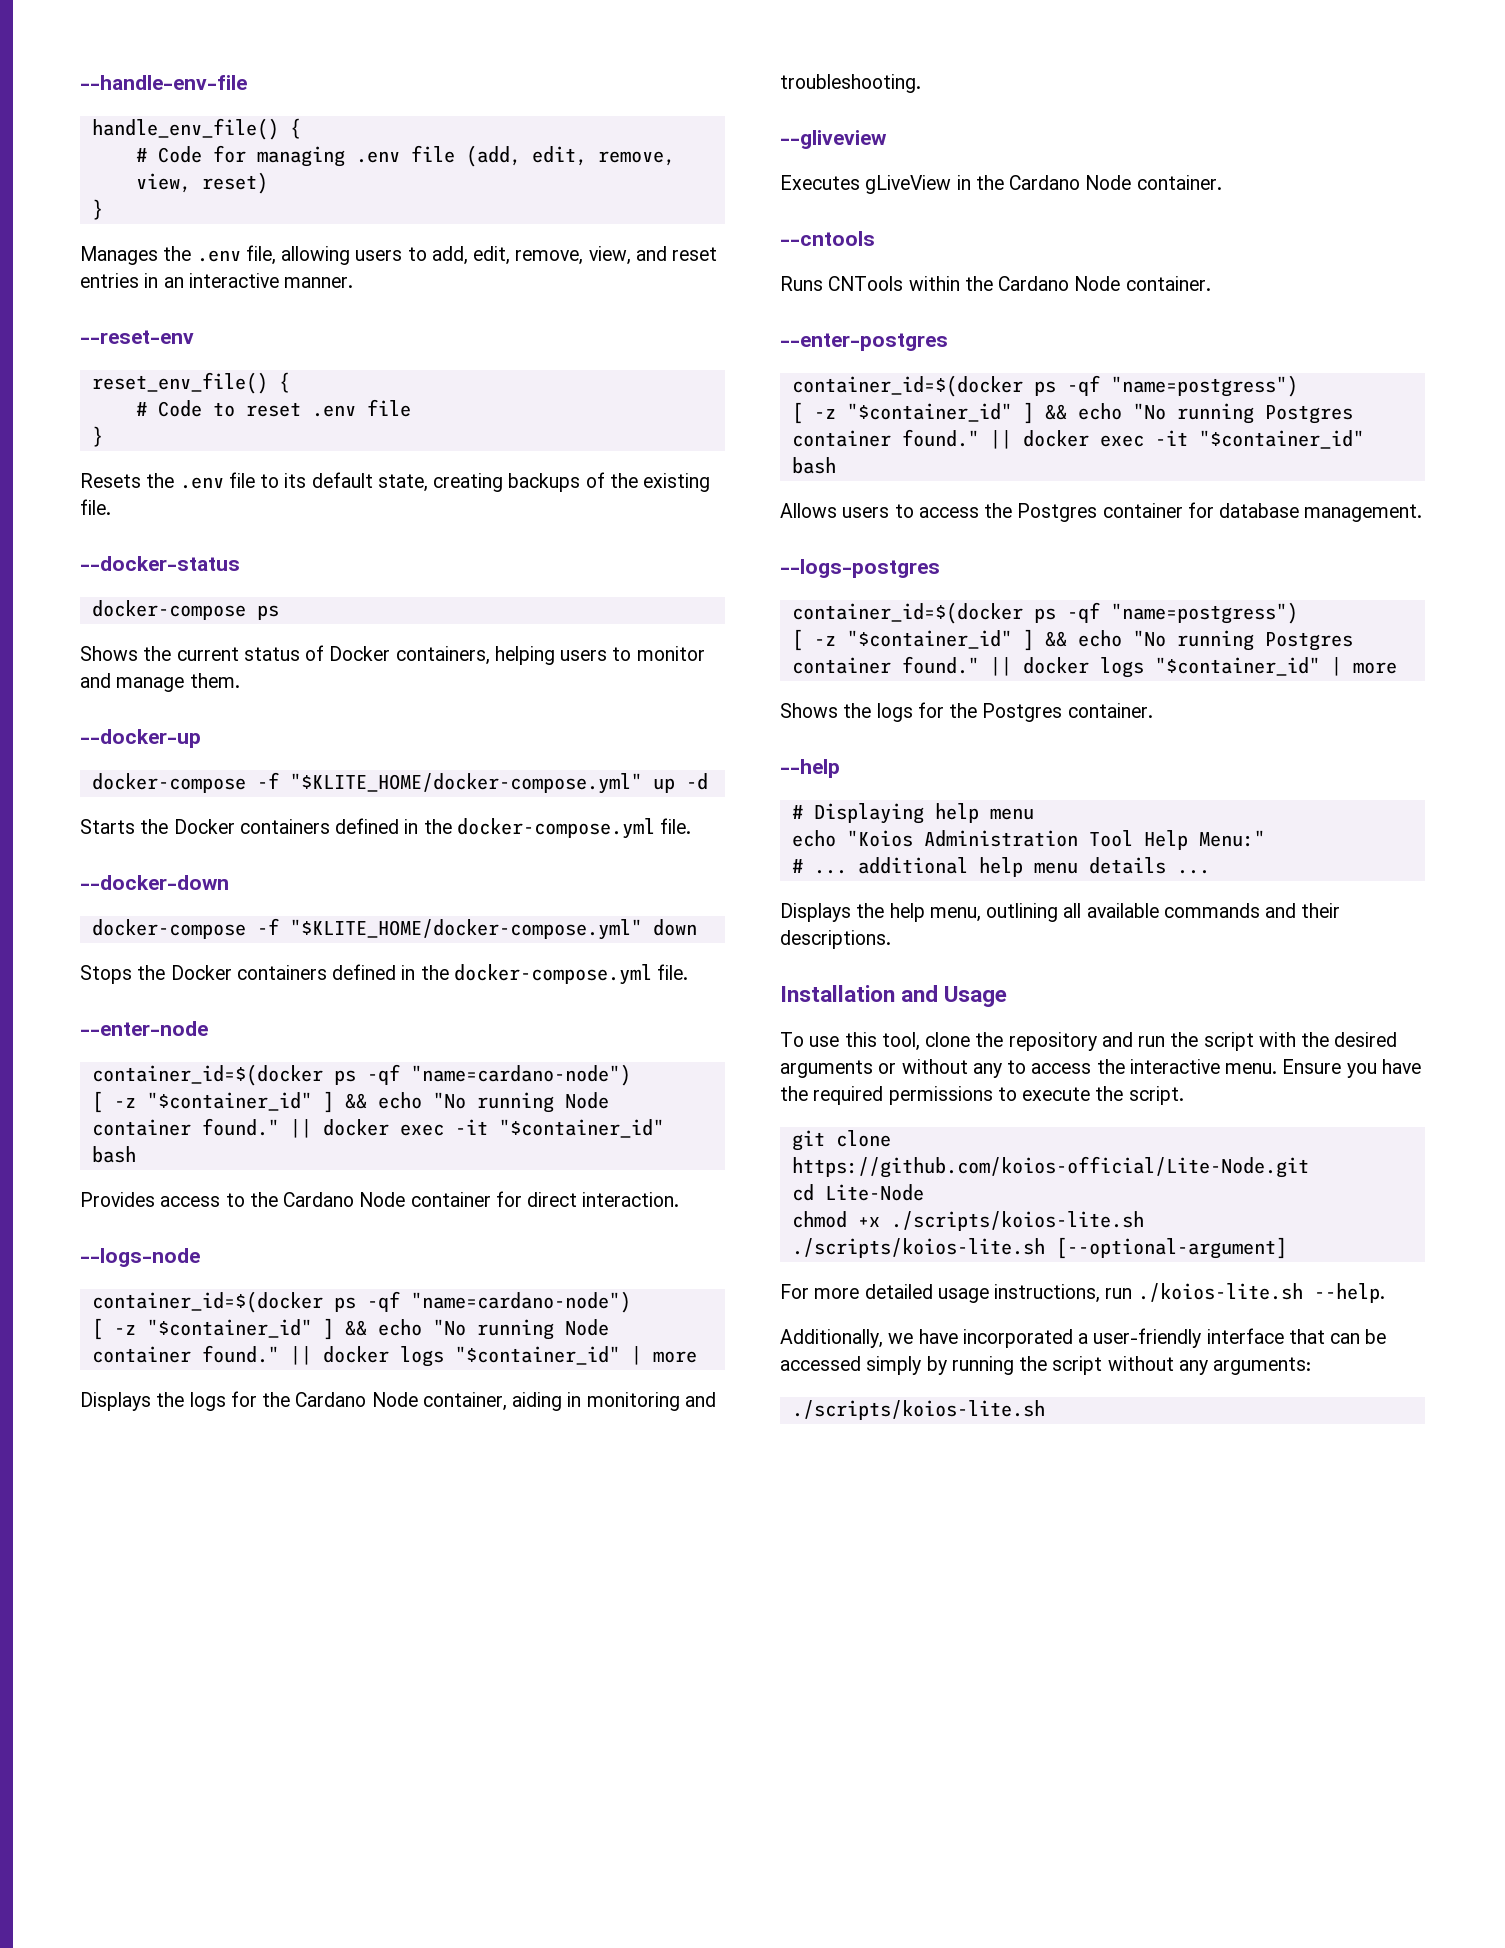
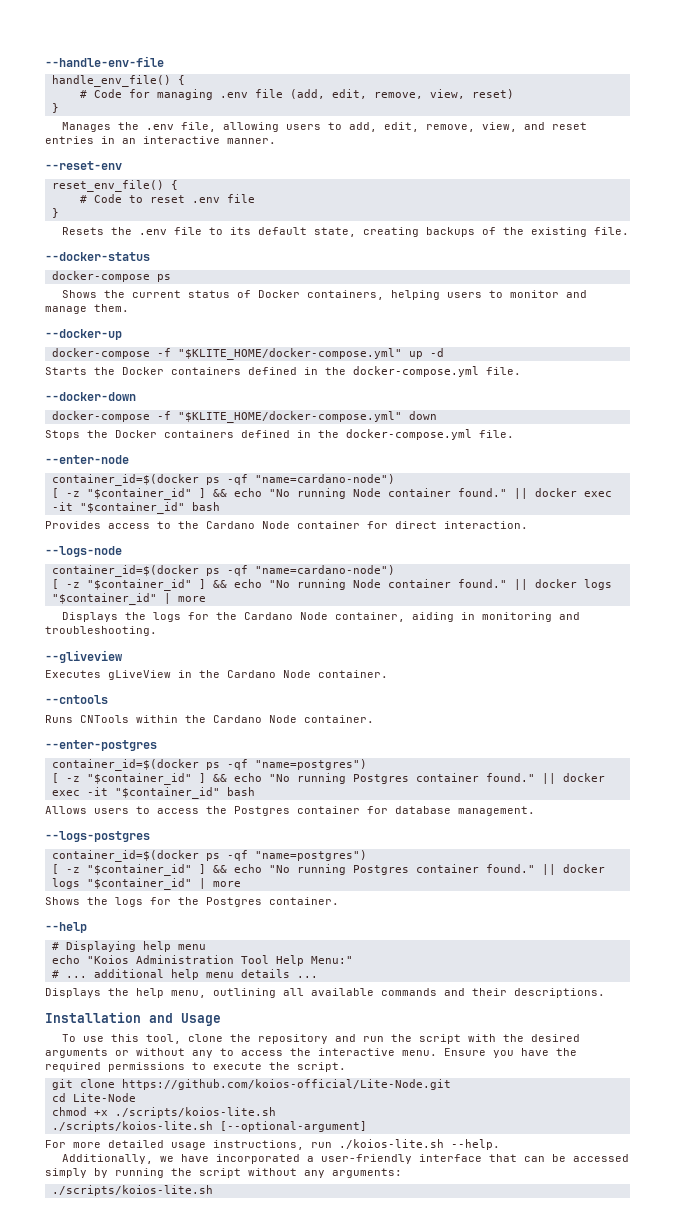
[1110,375,1298,397] "name=postgress") -> [254,759,367,770] "name=postgres")
[1110,602,1298,624] "name=postgress") -> [254,850,367,861] "name=postgres")

